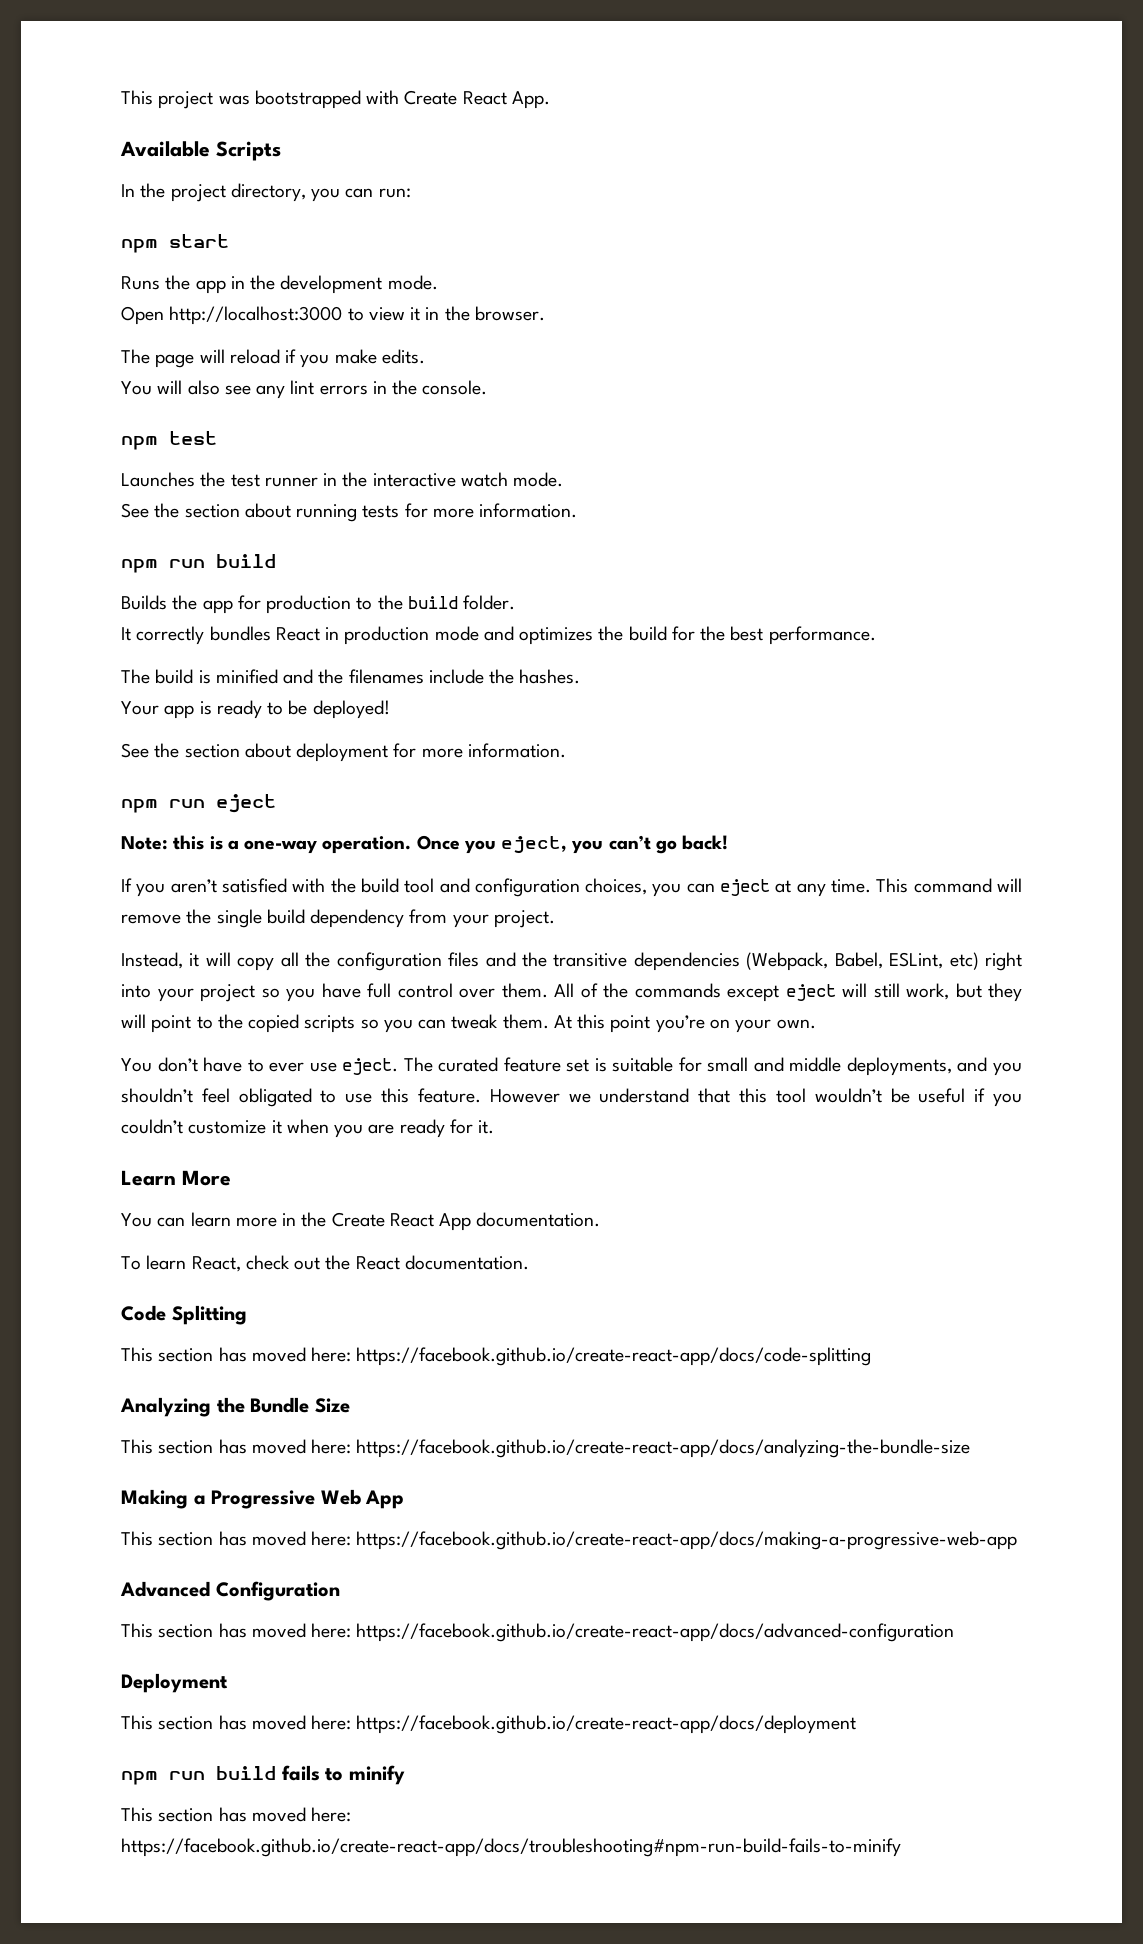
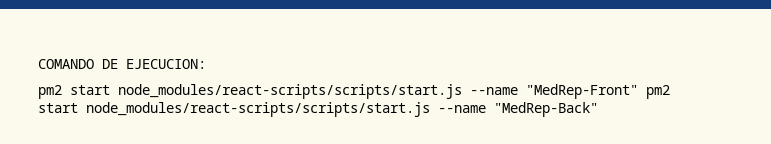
[121,90,550,109] [120,141,281,161] [121,183,411,202] [121,234,229,253] [121,275,438,294] [121,306,545,325] [121,349,425,368] [121,380,488,399] [121,431,217,450] [121,472,564,487] [121,503,578,522] [121,554,276,573] [121,595,516,614] [121,626,876,645] [121,669,581,684] [121,700,390,719] [121,743,566,762] [121,794,276,813] [121,835,729,854] [121,878,1022,897] [121,909,555,928] [121,952,1022,971] [121,983,1022,1002] [121,1014,816,1033] [121,1057,1022,1076] [121,1088,1023,1107] [121,1119,495,1138] [121,1170,231,1186] [121,1212,601,1231] [121,1255,529,1272] [121,1305,247,1325] [121,1347,872,1366] [120,1397,350,1417] [121,1439,971,1458] [121,1489,405,1509] [121,1531,1018,1550] [120,1581,340,1601] [121,1623,955,1642] [121,1673,228,1693] [121,1715,857,1734] [121,1765,405,1785] [121,1807,352,1822] [121,1838,901,1857] This project was bootstrapped with Create React App. // Available Scripts // In the project directory, you can run: // npm start // Runs the app in the development mode. // Open http://localhost:3000 to view it in the browser. // The page will reload if you make edits. // You will also see any lint errors in the console. // npm test // Launches the test runner in the interactive watch mode. // See the section about running tests for more information. // npm run build // Builds the app for production to the build folder. // It correctly bundles React in production mode and optimizes the build for the best performance. // The build is minified and the filenames include the hashes. // Your app is ready to be deployed! // See the section about deployment for more information. // npm run eject // Note: this is a one-way operation. Once you eject, you can’t go back! // If you aren’t satisfied with the build tool and configuration choices, you can eject at any time. This command will remove the single build dependency from your project. // Instead, it will copy all the configuration files and the transitive dependencies (Webpack, Babel, ESLint, etc) right into your project so you have full control over them. All of the commands except eject will still work, but they will point to the copied scripts so you can tweak them. At this point you’re on your own. // You don’t have to ever use eject. The curated feature set is suitable for small and middle deployments, and you shouldn’t feel obligated to use this feature. However we understand that this tool wouldn’t be useful if you couldn’t customize it when you are ready for it. // Learn More // You can learn more in the Create React App documentation. // To learn React, check out the React documentation. // Code Splitting // This section has moved here: https://facebook.github.io/create-react-app/docs/code-splitting // Analyzing the Bundle Size // This section has moved here: https://facebook.github.io/create-react-app/docs/analyzing-the-bundle-size // Making a Progressive Web App // This section has moved here: https://facebook.github.io/create-react-app/docs/making-a-progressive-web-app // Advanced Configuration // This section has moved here: https://facebook.github.io/create-react-app/docs/advanced-configuration // Deployment // This section has moved here: https://facebook.github.io/create-react-app/docs/deployment // npm run build fails to minify // This section has moved here: https://facebook.github.io/create-react-app/docs/troubleshooting#npm-run-build-fails-to-minify -> [38,59,206,69] [38,84,670,99] [38,102,598,117] COMANDO DE EJECUCION: // pm2 start node_modules/react-scripts/scripts/start.js --name "MedRep-Front" pm2 start node_modules/react-scripts/scripts/start.js --name "MedRep-Back"

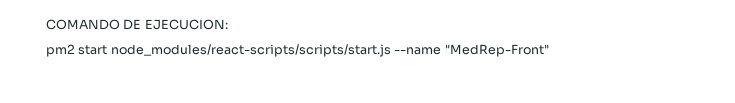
[646,85,670,99] [38,102,598,117] pm2 start node_modules/react-scripts/scripts/start.js --name "MedRep-Back" -> (549, 50) none

